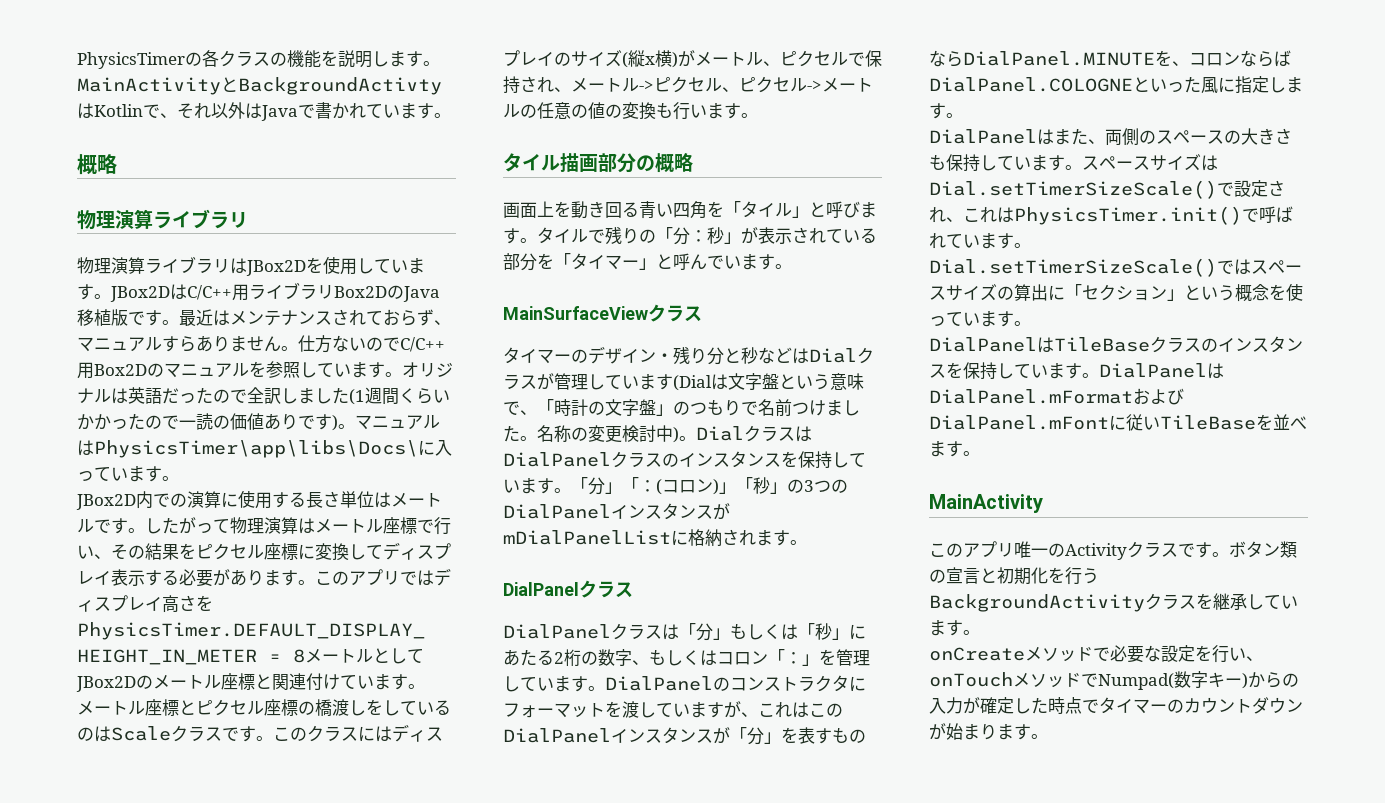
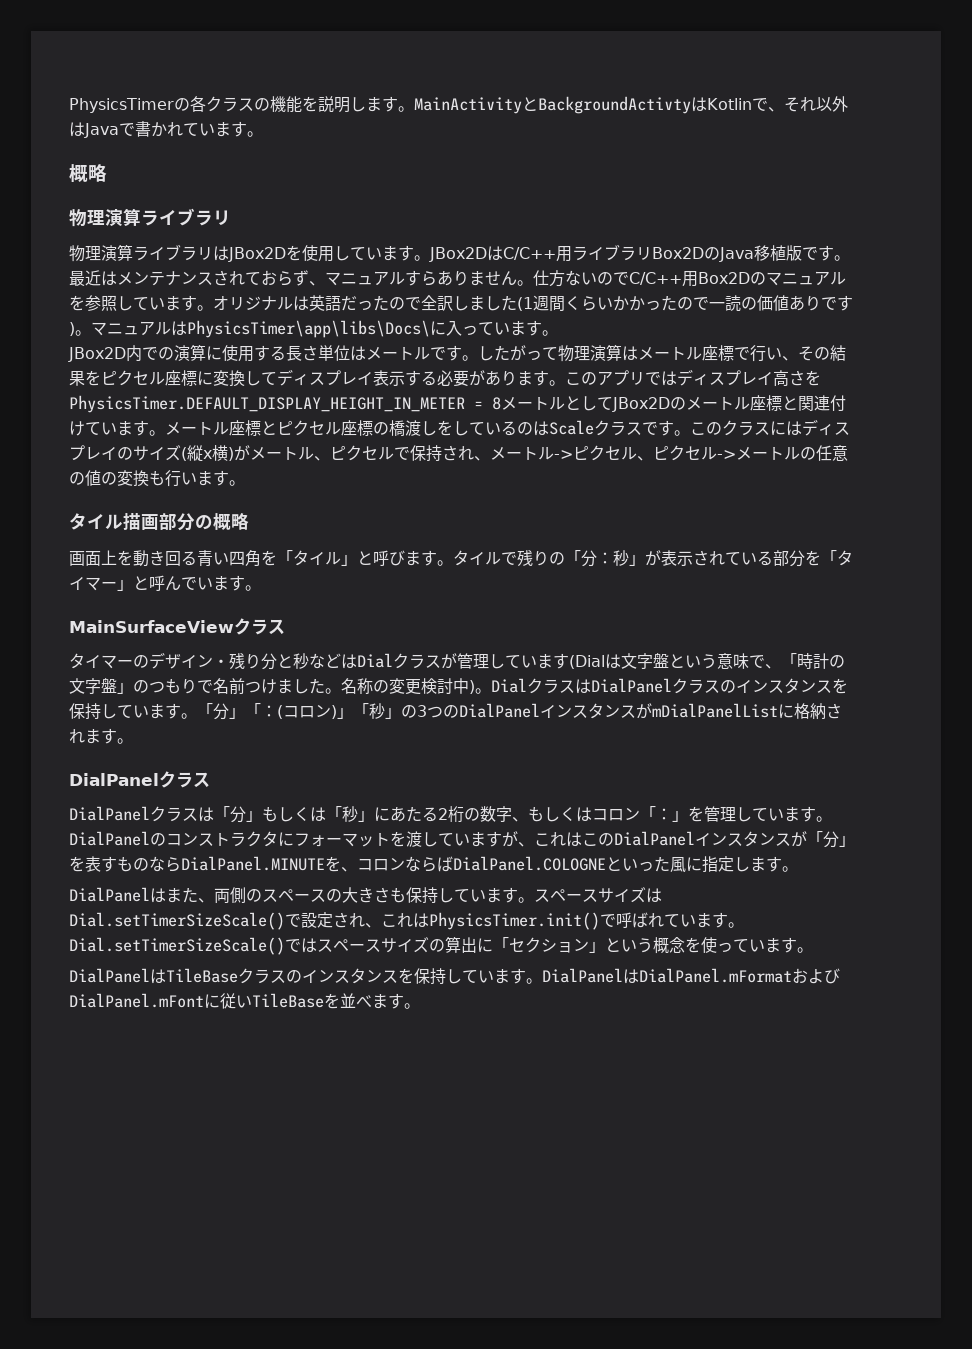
[929,494,1043,513] [929,541,1297,560] [929,567,1099,585] [929,593,1298,612] [929,620,980,636] [929,645,1263,663] [929,671,1299,690] [929,697,1303,714] [929,723,1048,740] // MainActivity // このアプリ唯一のActivityクラスです。ボタン類の宣言と初期化を行うBackgroundActivityクラスを継承しています。 // onCreateメソッドで必要な設定を行い、onTouchメソッドでNumpad(数字キー)からの入力が確定した時点でタイマーのカウントダウンが始まります。 -> (420, 1006) none

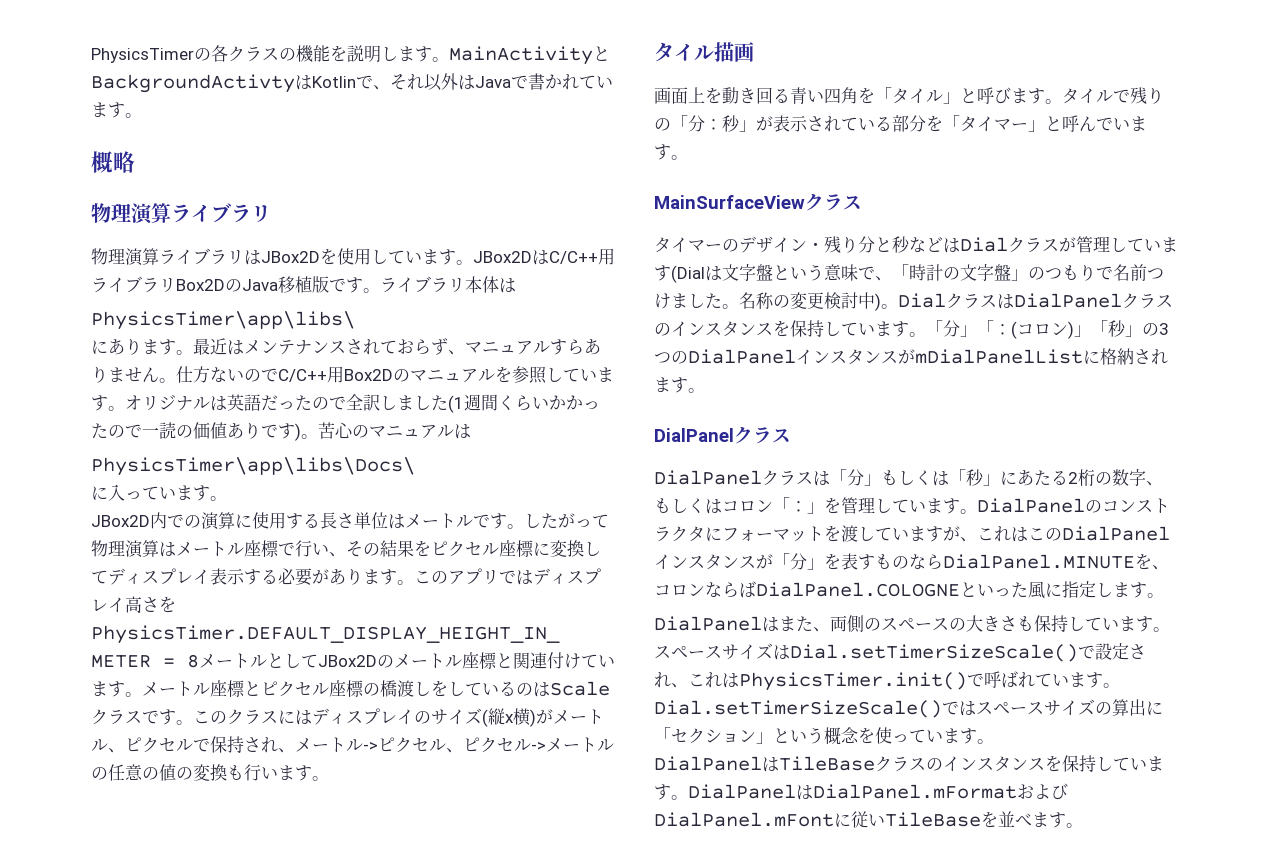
(850, 258) none -> [380,276,516,293] [91,311,355,330] [91,338,193,355] ライブラリ本体は // PhysicsTimer\app\libs\ // にあります。
(91, 333) none -> [318,422,369,439] 苦心の
(187, 328) none -> (471, 431) //
(430, 329) none -> (415, 466) //
[159,513,249,531] 部分の概略 -> (754, 52) none

